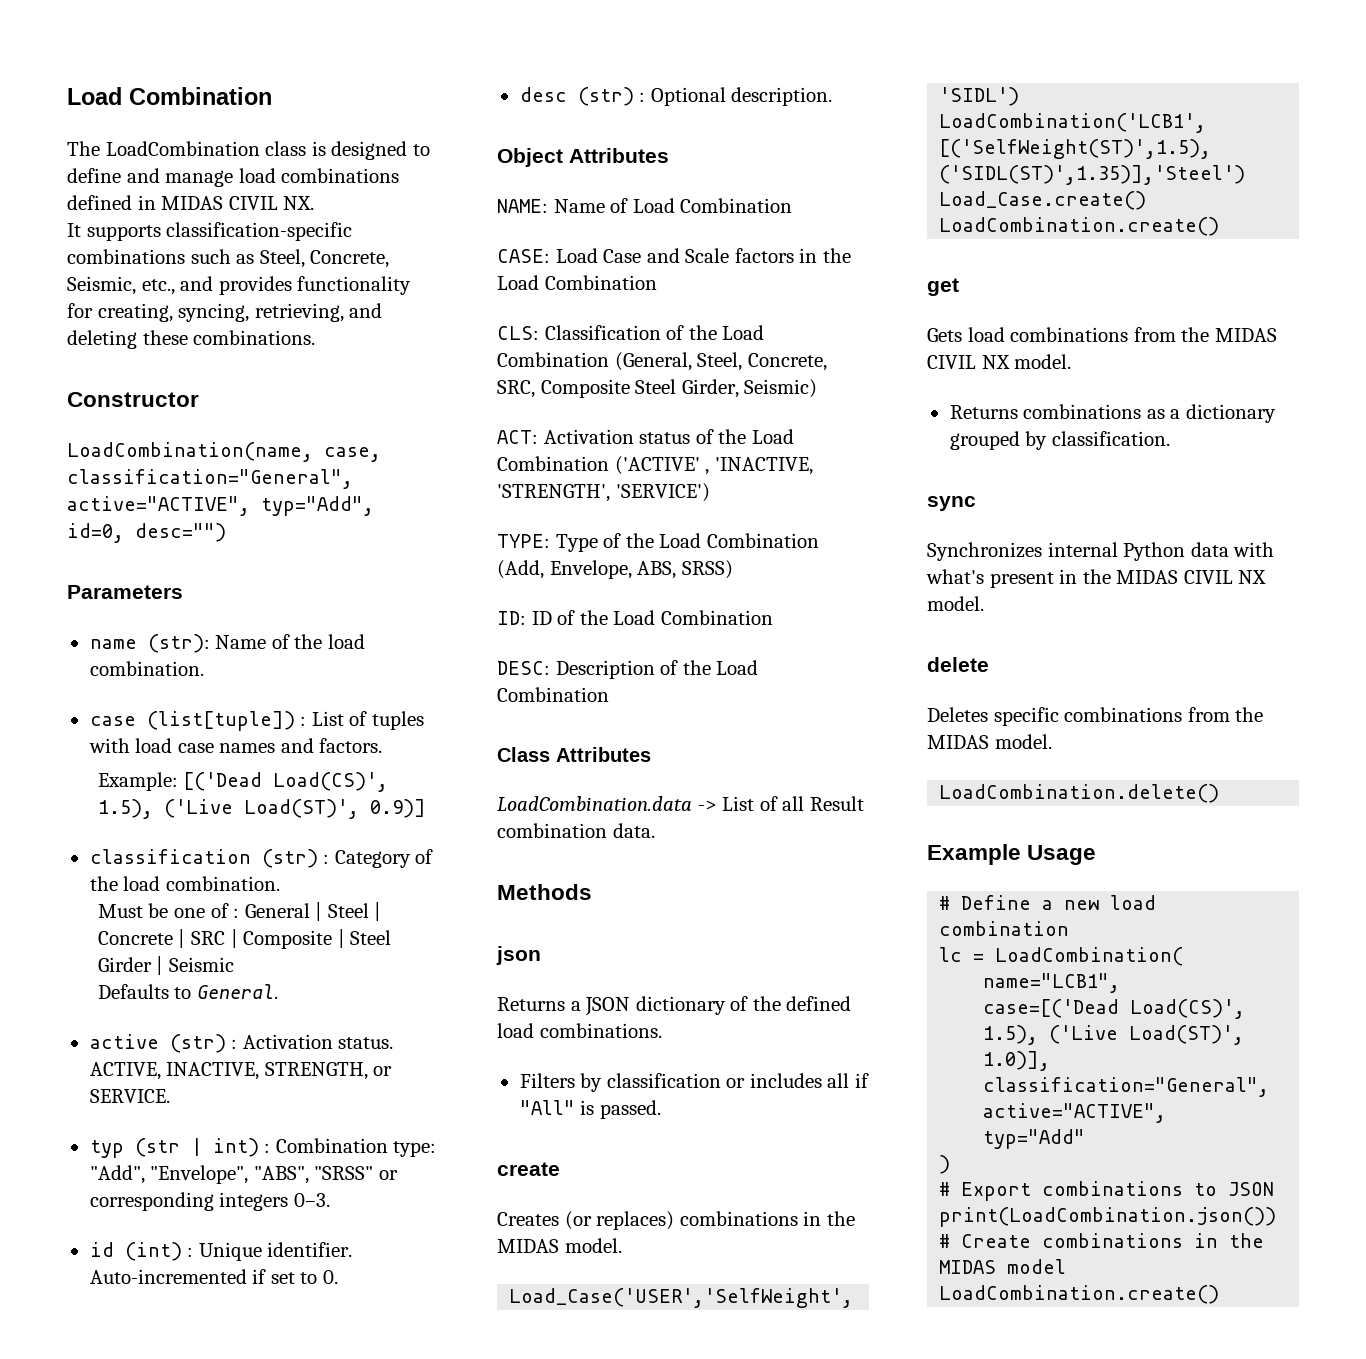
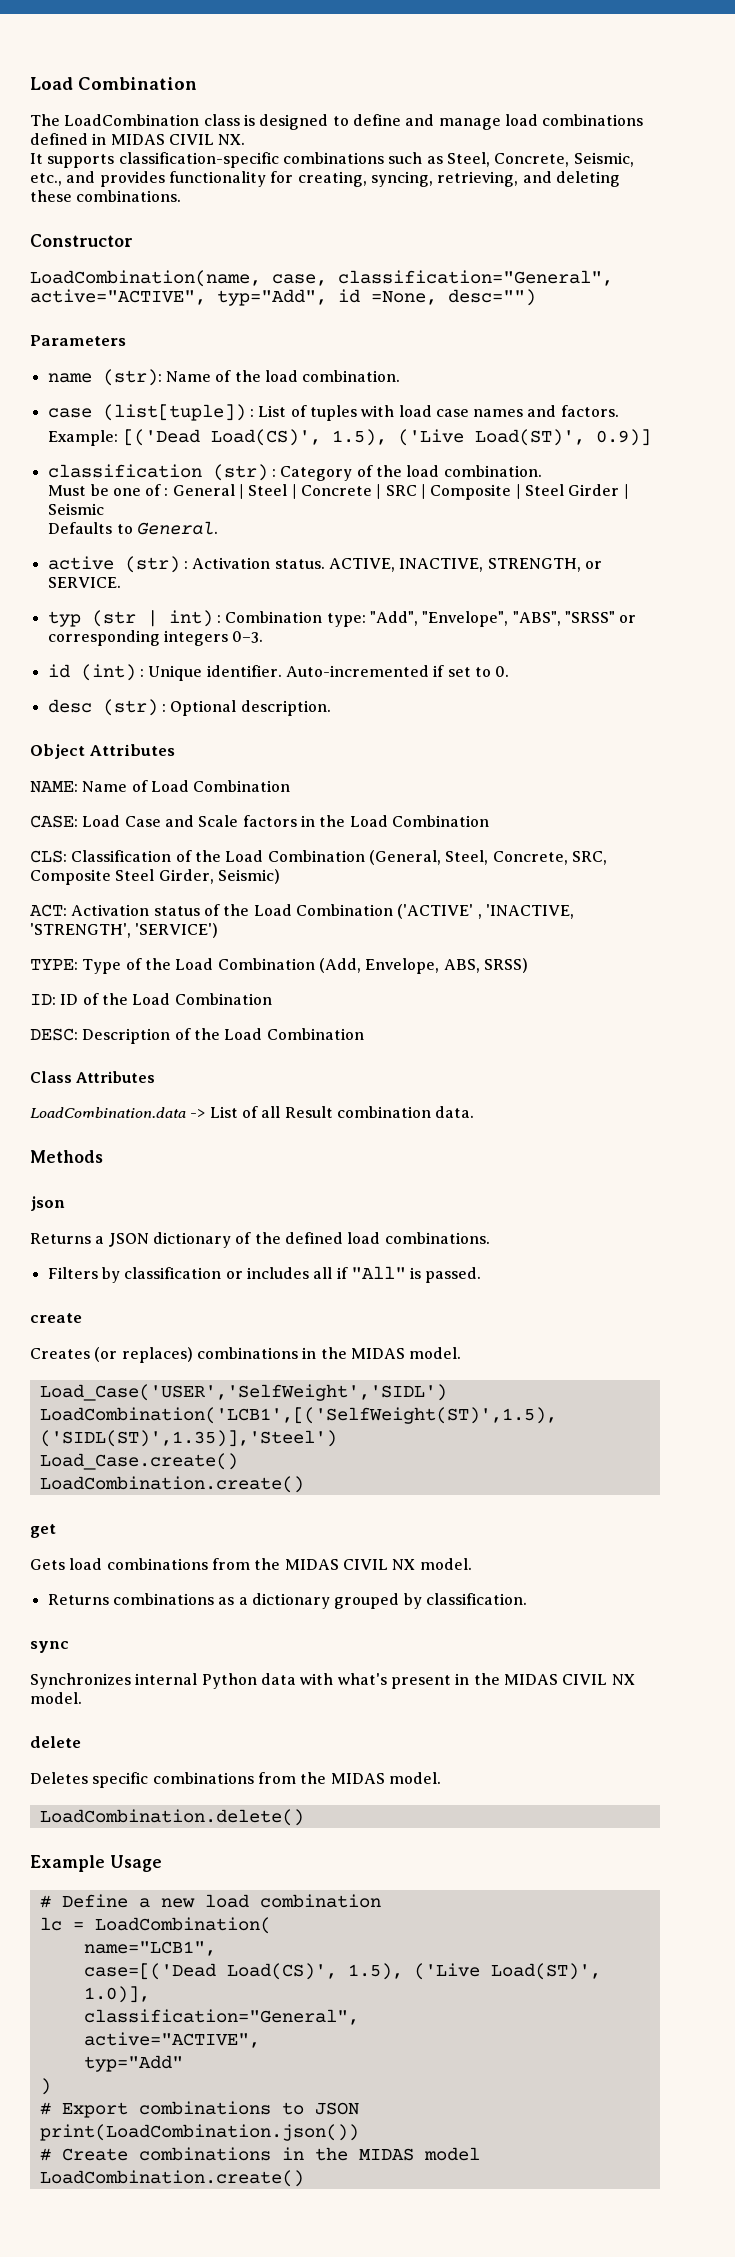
[67,523,124,543] id=0, -> [338,289,437,305] id =None,

